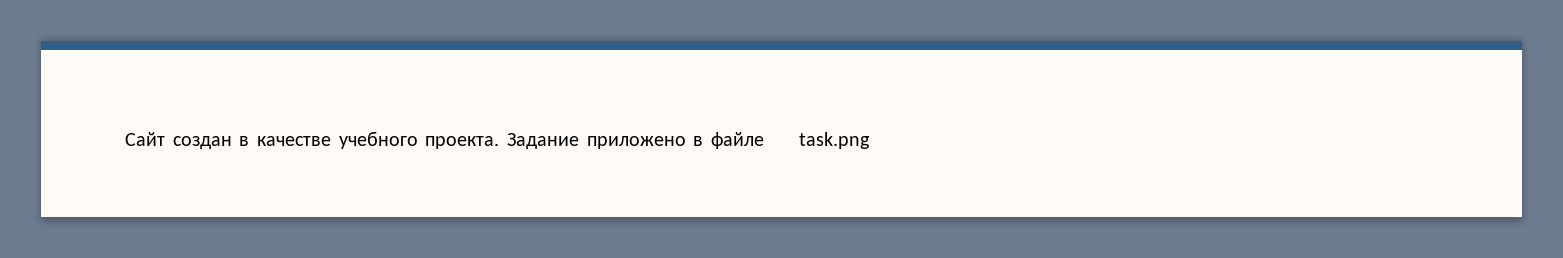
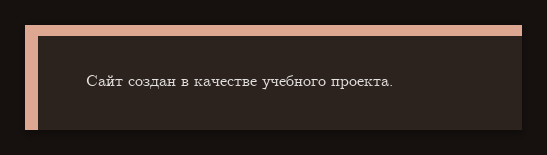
[507,132,870,149] Задание приложено в файле task.png -> (393, 84) none

